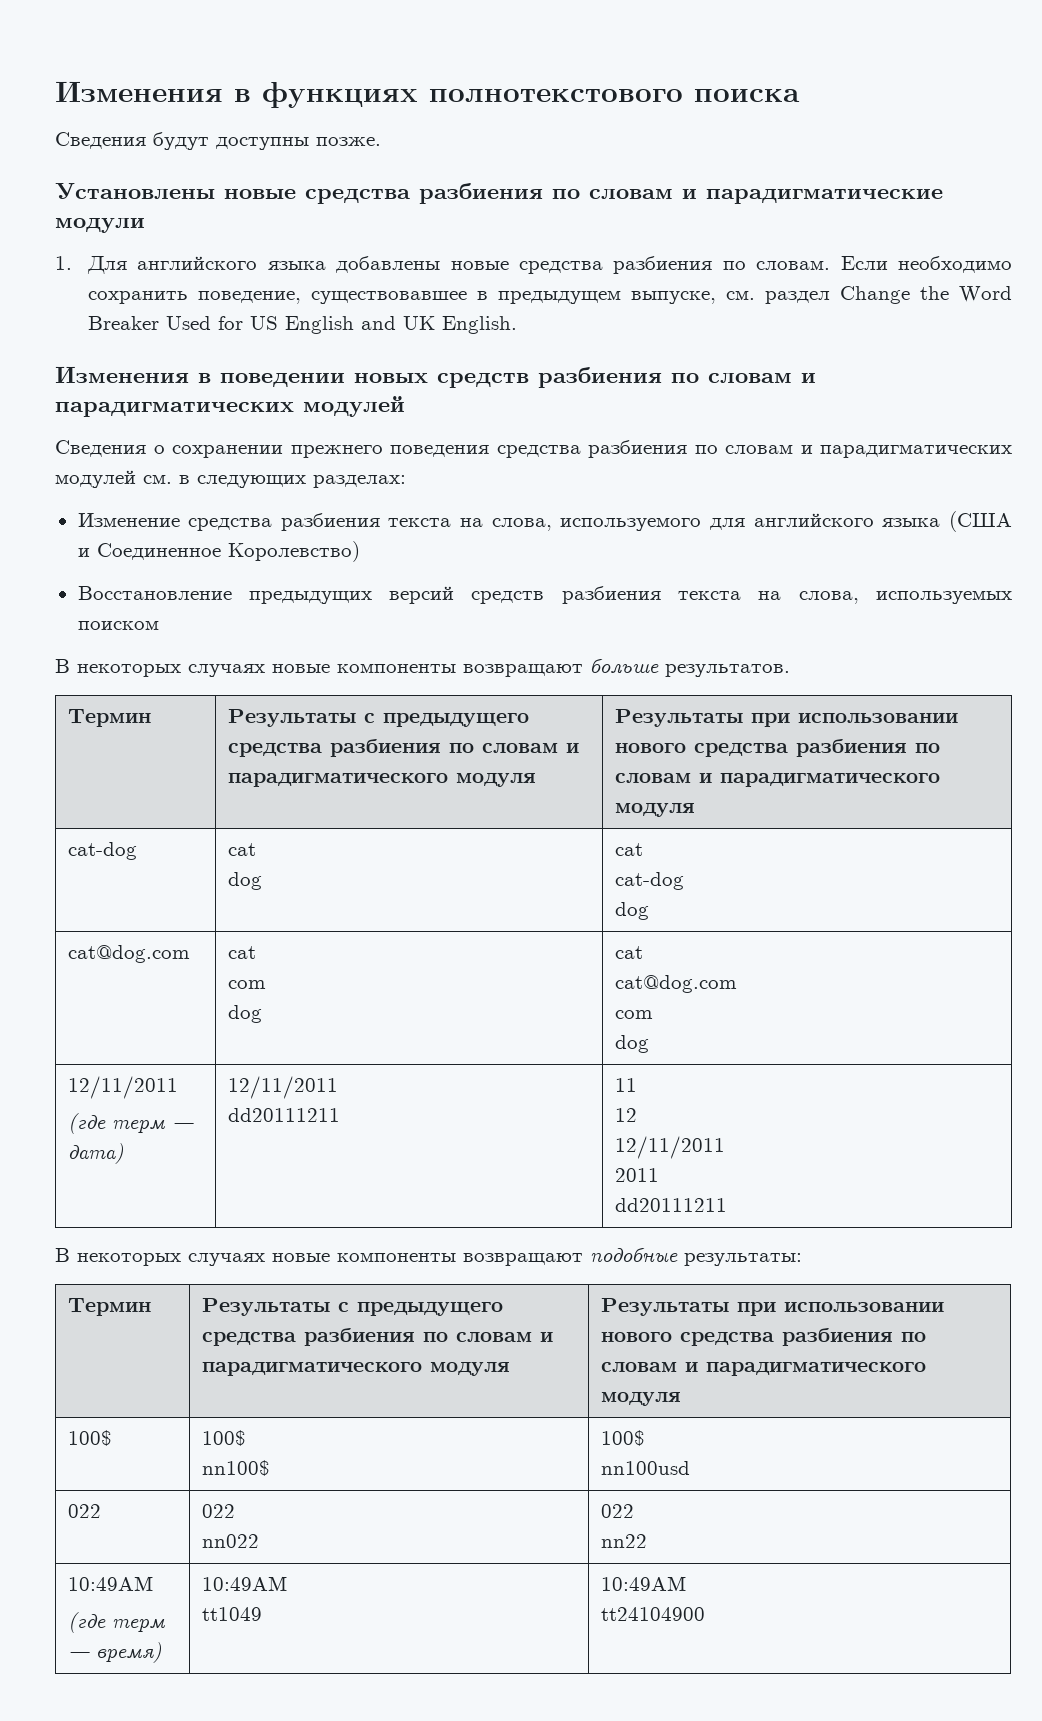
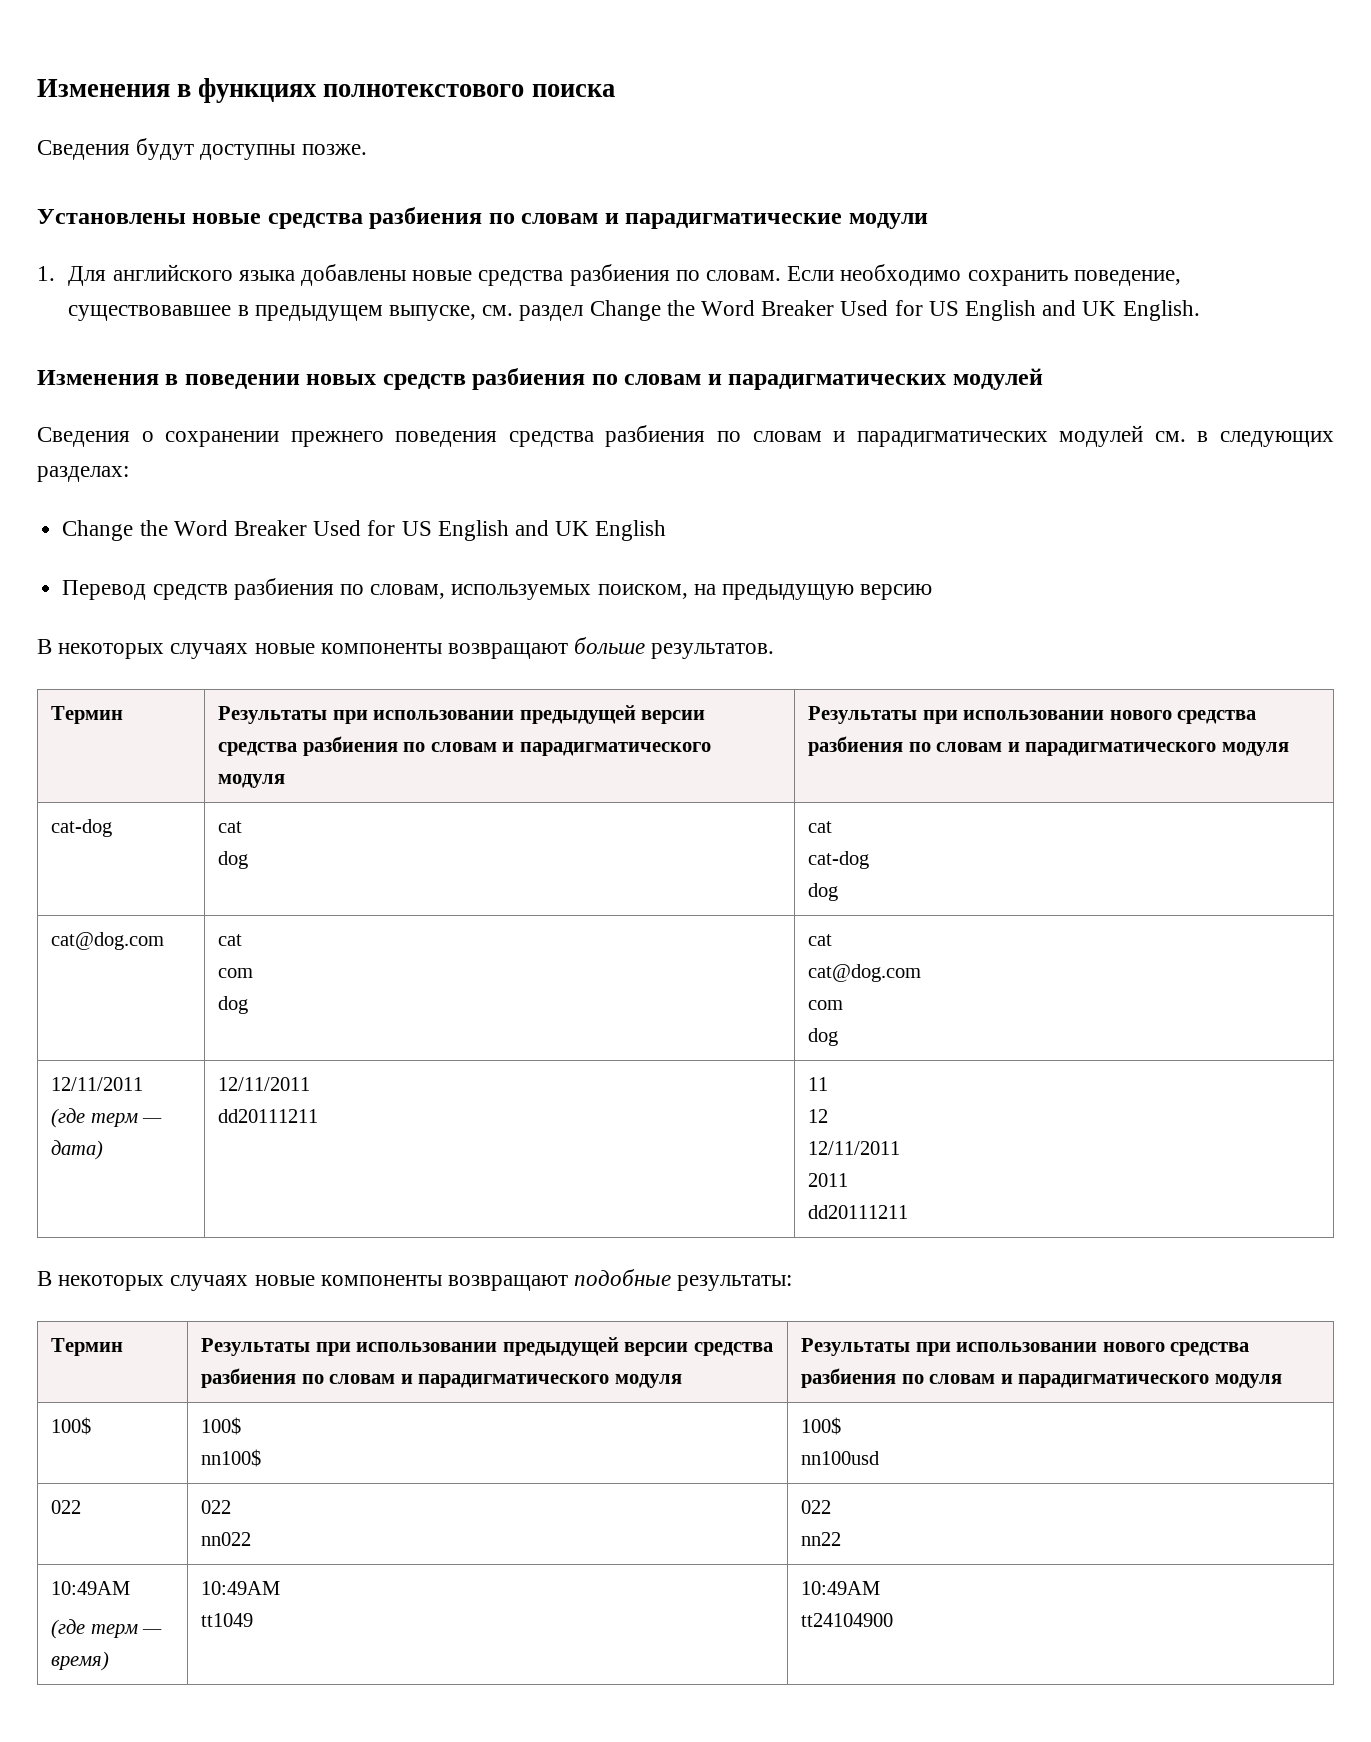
[77,511,1012,532] [77,541,360,562] [77,586,1012,604] [77,621,159,630] Изменение средства разбиения текста на слова, используемого для английского языка (США и Соединенное Королевство) // Восстановление предыдущих версий средств разбиения текста на слова, используемых поиском -> [62,520,667,541] [62,578,933,600] Change the Word Breaker Used for US English and UK English // Перевод средств разбиения по словам, используемых поиском, на предыдущую версию
[363,713,529,727] с предыдущего -> [332,705,706,724] при использовании предыдущей версии
[337,1302,503,1316] с предыдущего -> [315,1337,689,1356] при использовании предыдущей версии

